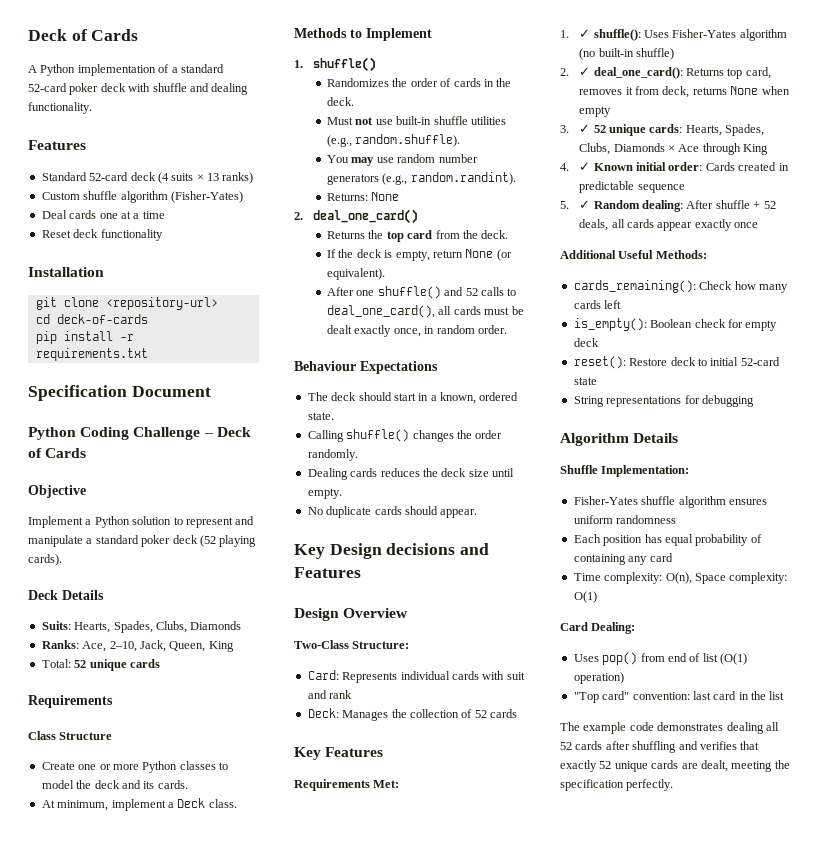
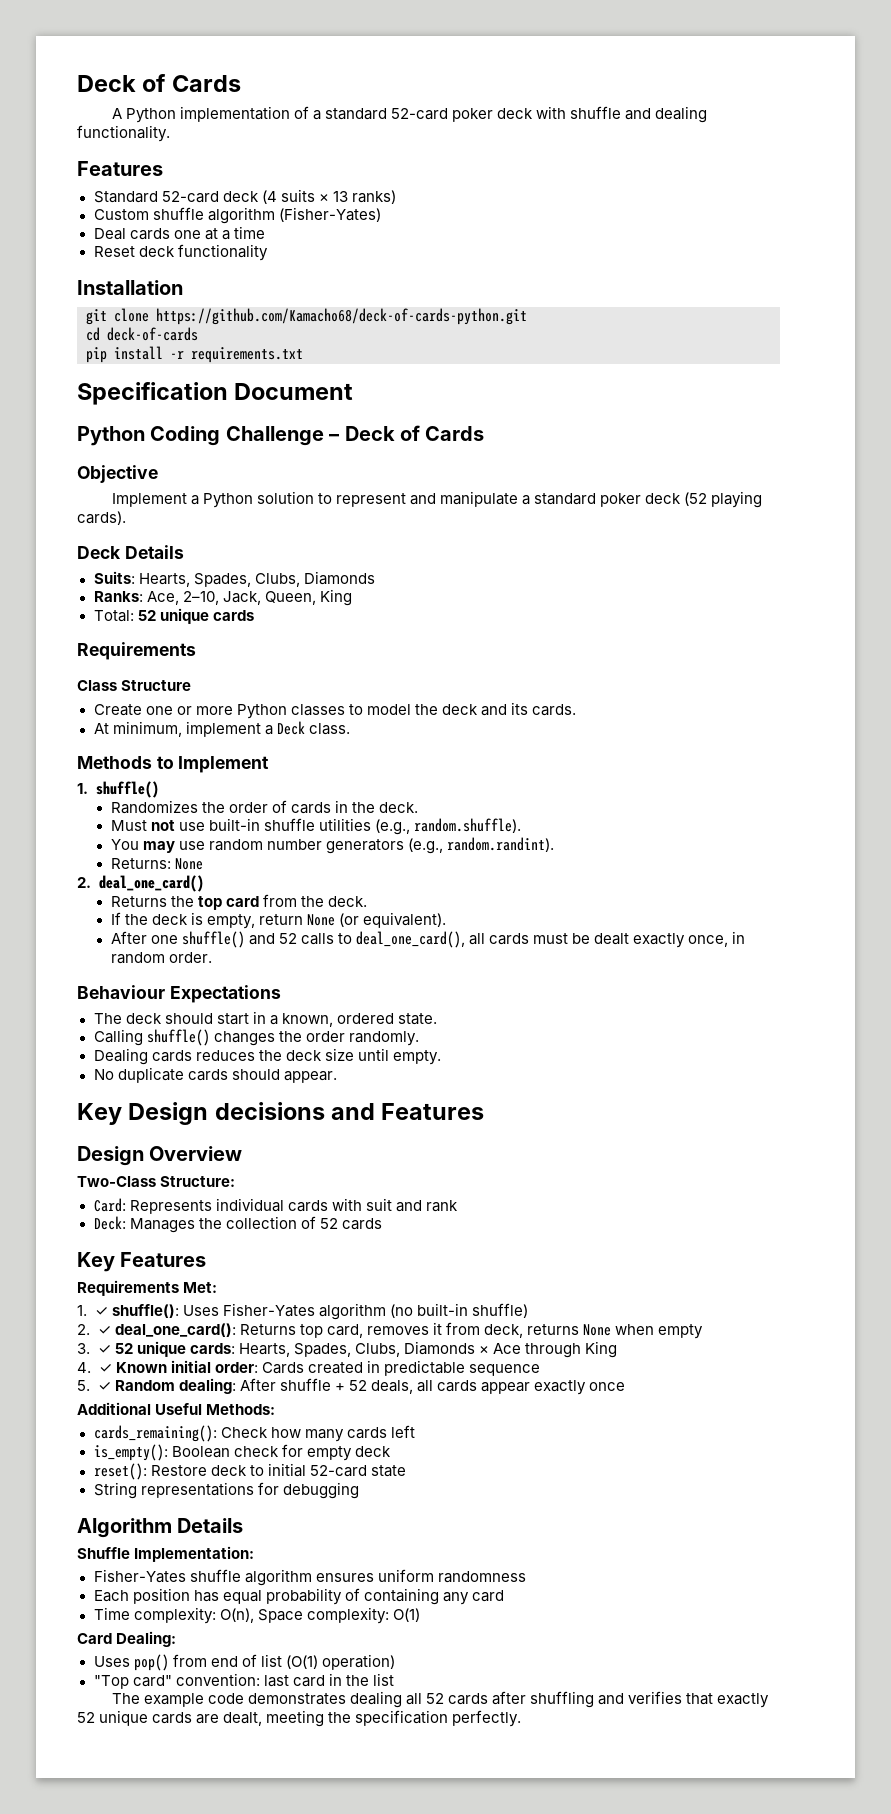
[105,297,218,310] <repository-url> -> [156,308,527,325] https://github.com/Kamacho68/deck-of-cards-python.git

